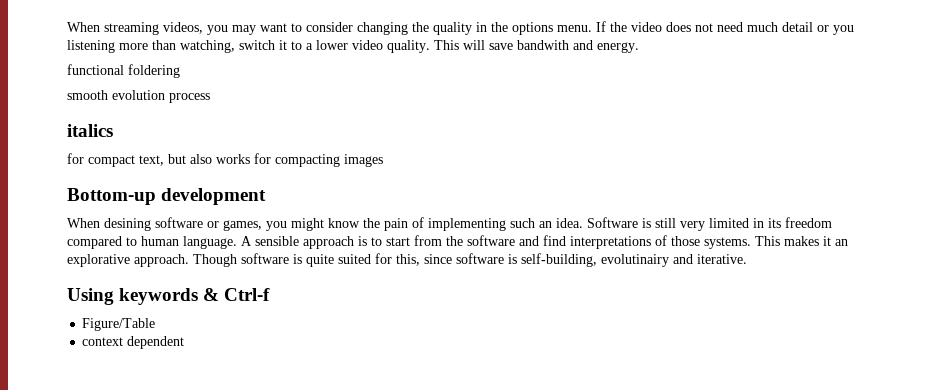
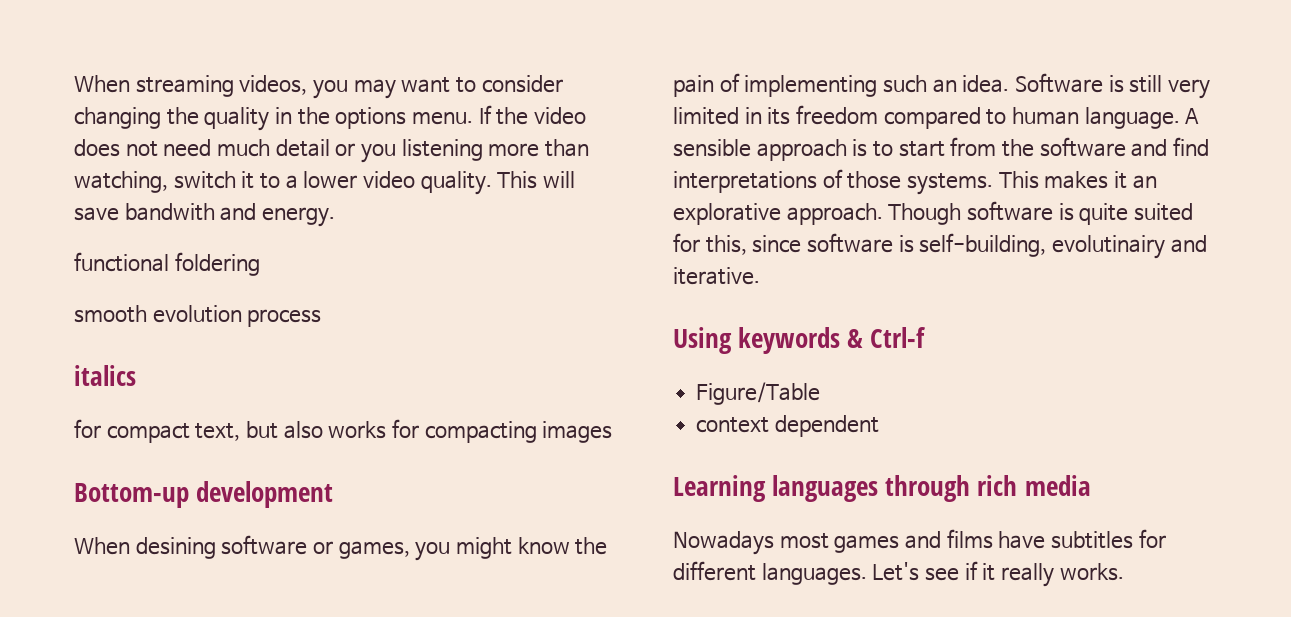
(185, 342) none -> [673,475,1091,502] [673,529,1166,555] [673,561,1124,587] // Learning languages through rich media // Nowadays most games and films have subtitles for different languages. Let's see if it really works.

